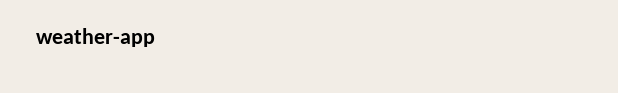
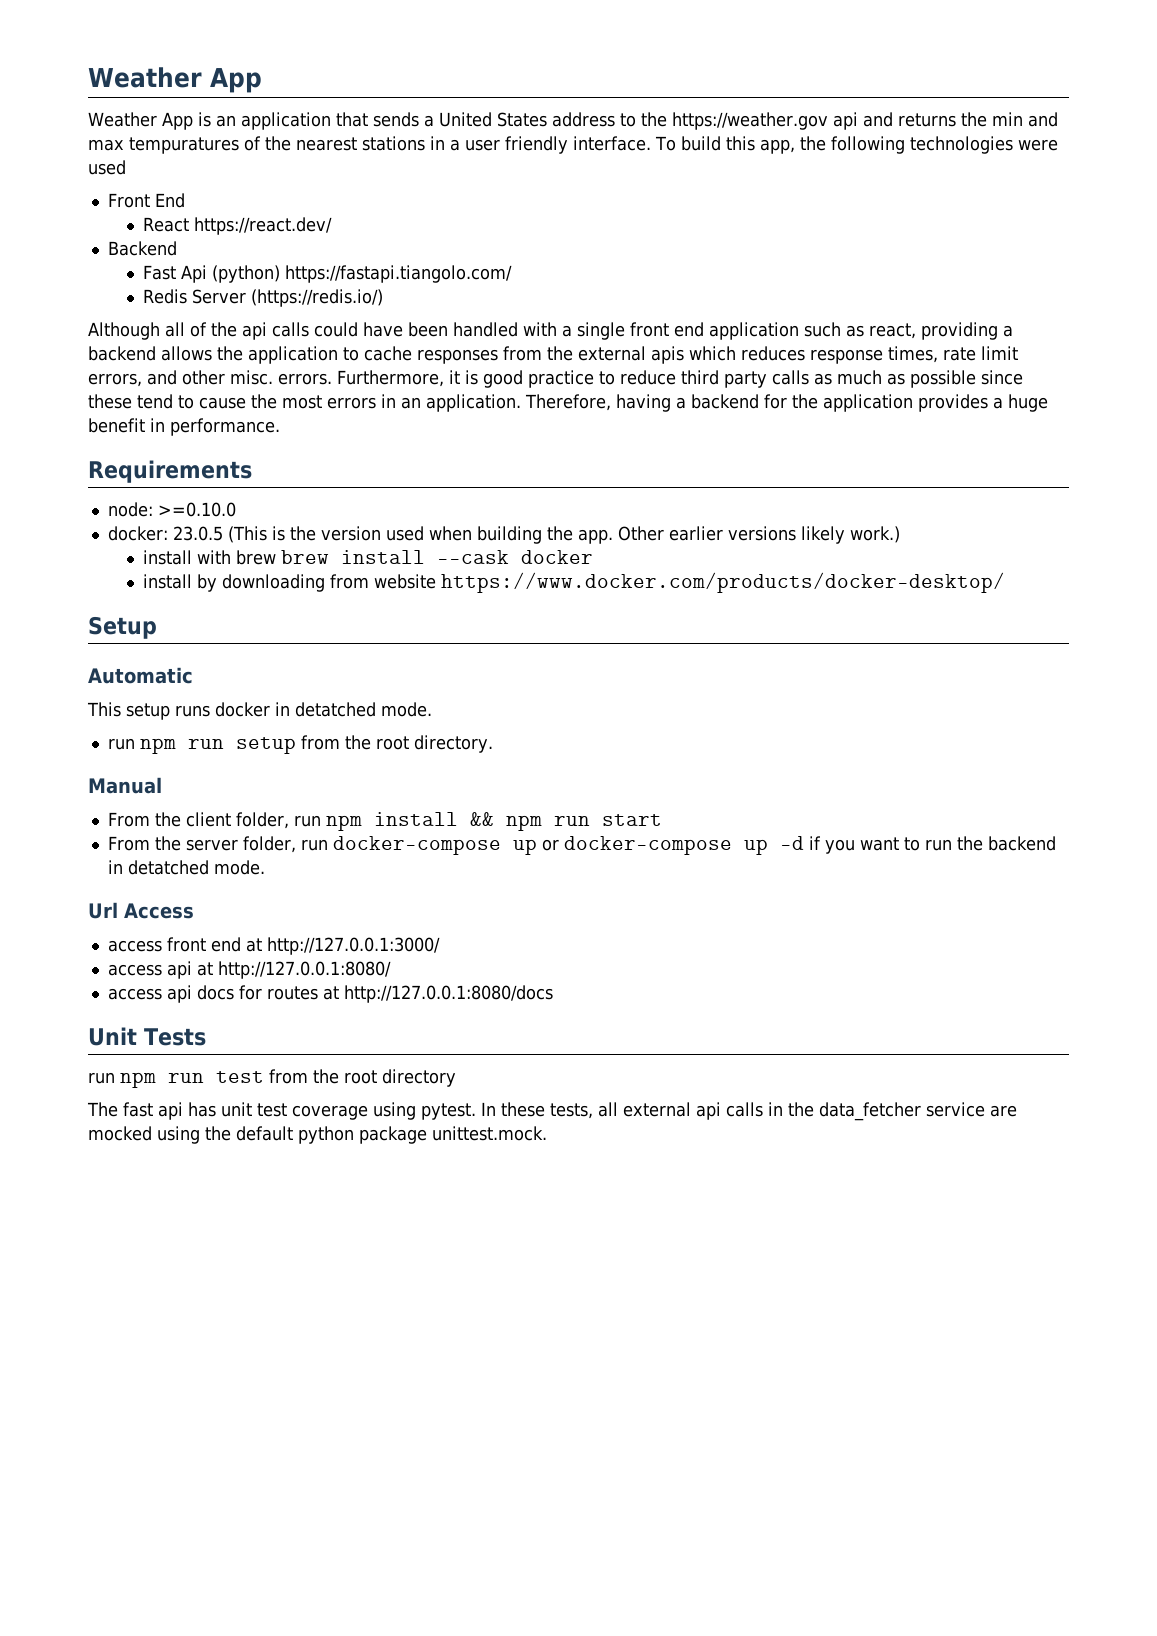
[36,28,155,47] weather-app -> [88,67,262,93] [88,112,1058,130] [88,136,1058,154] [88,160,126,175] [107,193,185,208] [142,217,332,235] [107,241,177,256] [142,265,512,283] [142,289,383,307] [88,322,1013,340] [88,346,1018,364] [88,370,1023,388] [88,394,1048,412] [88,418,280,436] [88,460,252,483] [107,502,236,517] [107,526,900,544] [142,550,593,565] [142,572,1005,593] [88,616,157,639] [88,667,193,684] [87,702,432,720] [107,735,493,754] [88,777,162,794] [107,812,662,831] [107,836,1056,855] [107,860,265,875] [88,902,194,919] [107,937,440,955] [107,961,391,979] [107,985,553,1003] [88,1027,206,1046] [88,1069,456,1088] [87,1102,1017,1121] [88,1126,547,1144] Weather App // Weather App is an application that sends a United States address to the https://weather.gov api and returns the min and max tempuratures of the nearest stations in a user friendly interface. To build this app, the following technologies were used // Front End // React https://react.dev/ // Backend // Fast Api (python) https://fastapi.tiangolo.com/ // Redis Server (https://redis.io/) // Although all of the api calls could have been handled with a single front end application such as react, providing a backend allows the application to cache responses from the external apis which reduces response times, rate limit errors, and other misc. errors. Furthermore, it is good practice to reduce third party calls as much as possible since these tend to cause the most errors in an application. Therefore, having a backend for the application provides a huge benefit in performance. // Requirements // node: >=0.10.0 // docker: 23.0.5 (This is the version used when building the app. Other earlier versions likely work.) // install with brew brew install --cask docker // install by downloading from website https://www.docker.com/products/docker-desktop/ // Setup // Automatic // This setup runs docker in detatched mode. // run npm run setup from the root directory. // Manual // From the client folder, run npm install && npm run start // From the server folder, run docker-compose up or docker-compose up -d if you want to run the backend in detatched mode. // Url Access // access front end at http://127.0.0.1:3000/ // access api at http://127.0.0.1:8080/ // access api docs for routes at http://127.0.0.1:8080/docs // Unit Tests // run npm run test from the root directory // The fast api has unit test coverage using pytest. In these tests, all external api calls in the data_fetcher service are mocked using the default python package unittest.mock.

